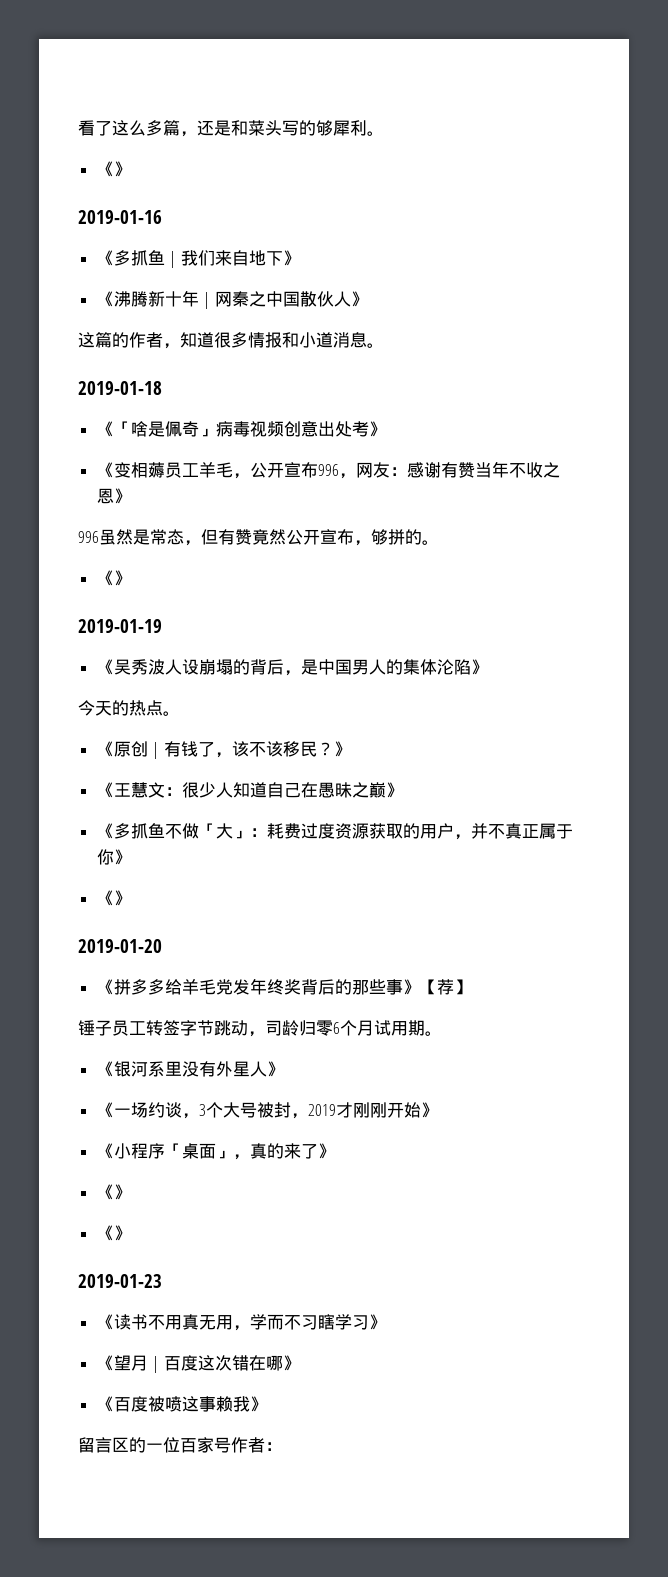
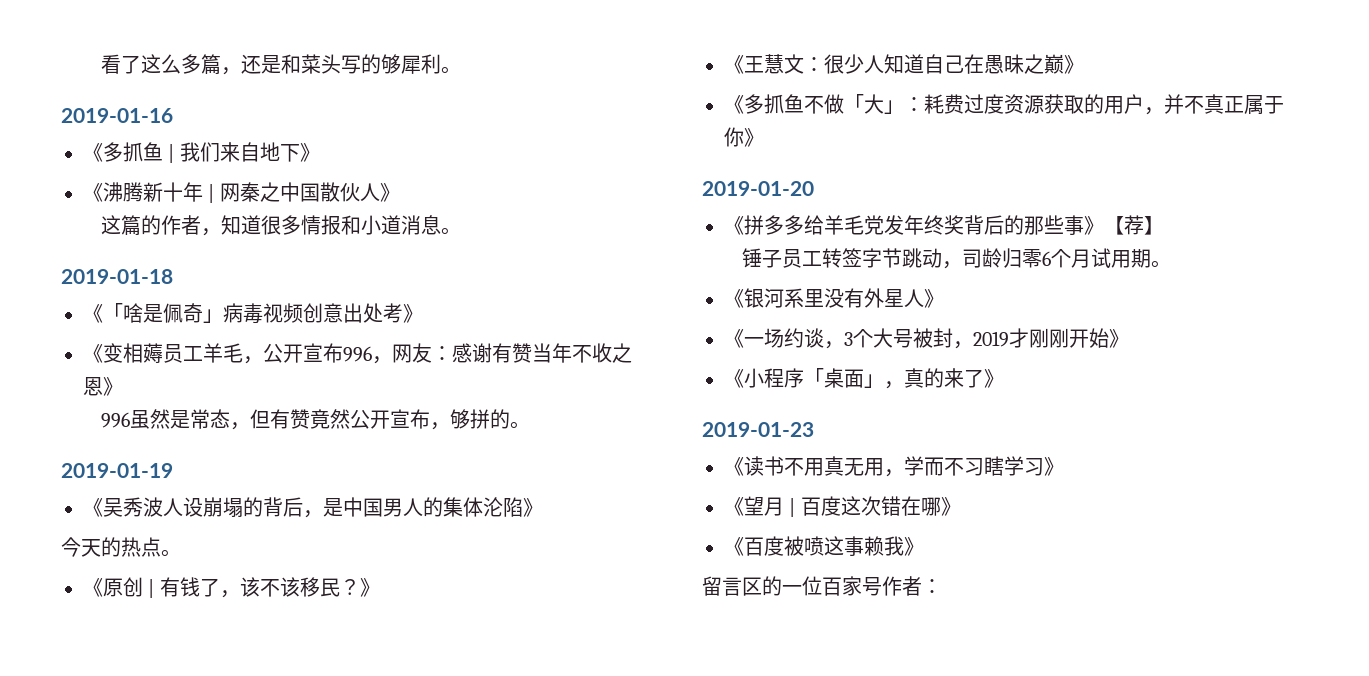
[96,161,131,177] // 《》 -> (462, 70) none
[96,570,131,586] // 《》 -> (531, 425) none
[96,890,131,906] // 《》 -> (764, 137) none
[96,1184,131,1200] [96,1225,131,1241] // 《》 // 《》 -> (1004, 378) none

